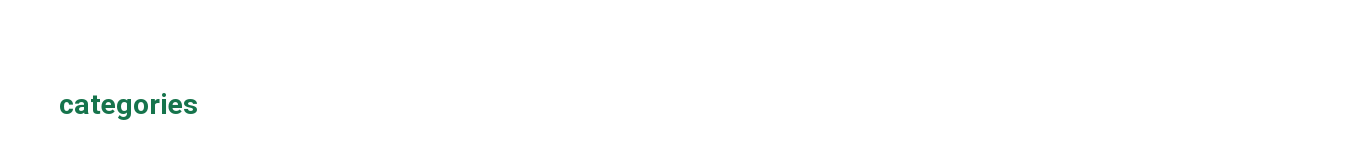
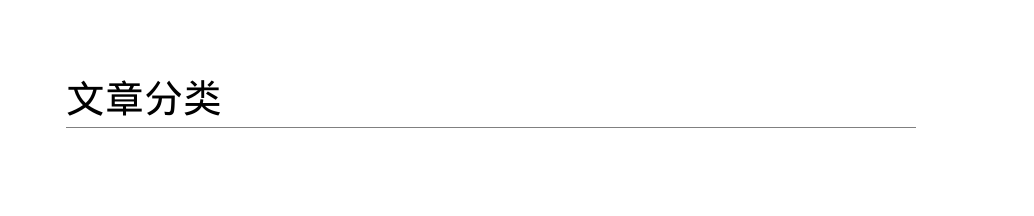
[59,93,198,120] categories -> [66,80,222,116] 文章分类

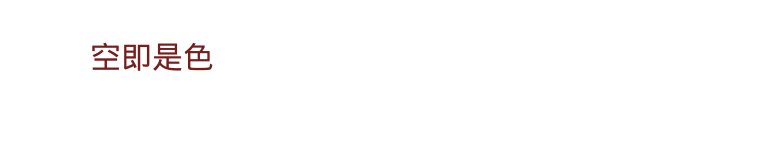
[66,80,222,116] 文章分类 -> [90,42,214,71] 空即是色

